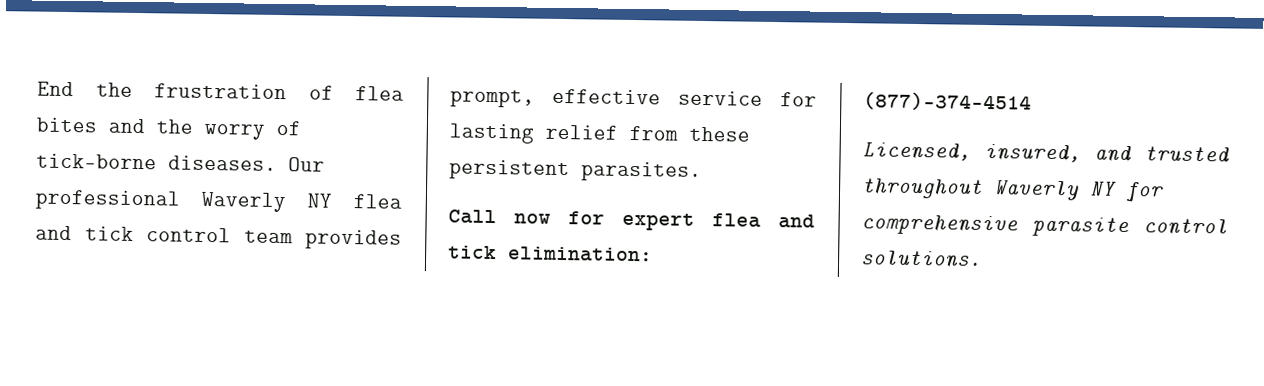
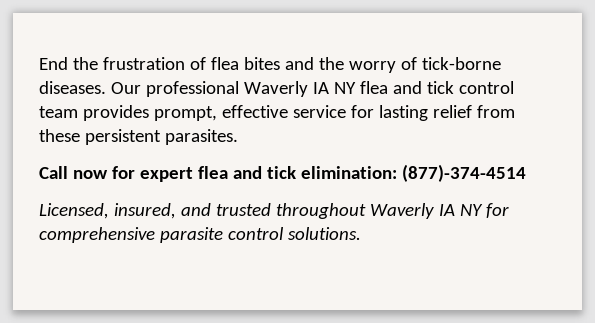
(286, 202) none -> [312,82,329,94] IA
(1079, 190) none -> [438,204,455,216] IA

